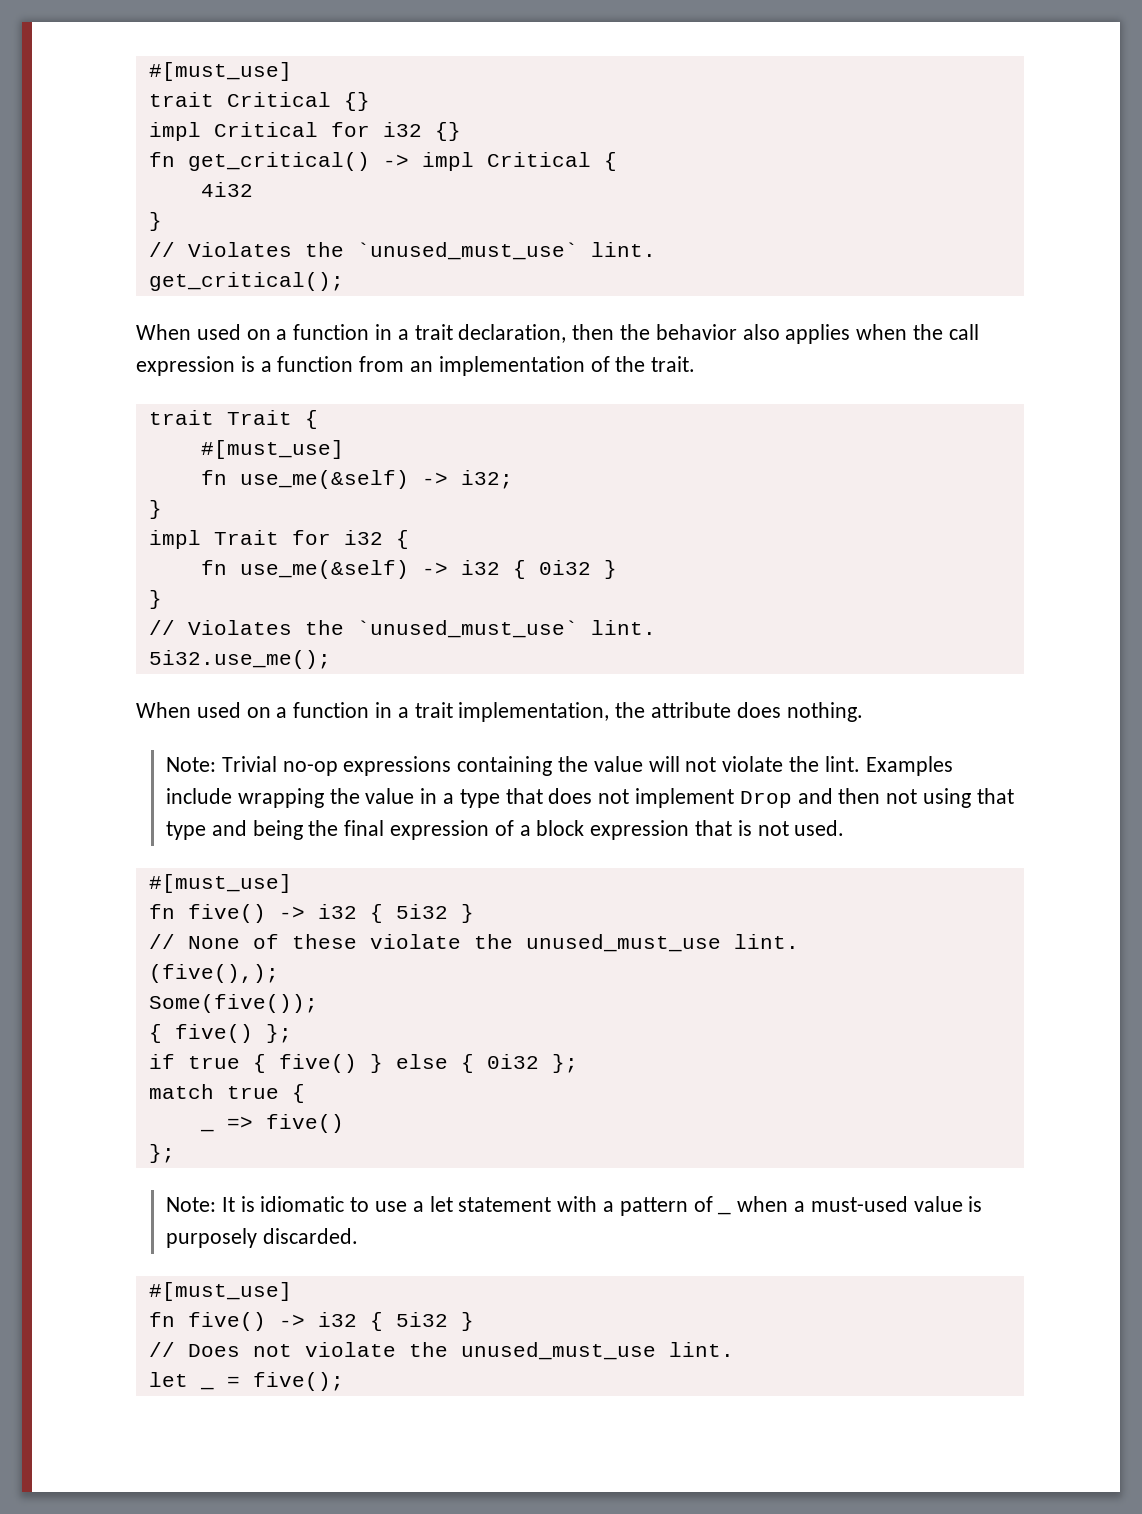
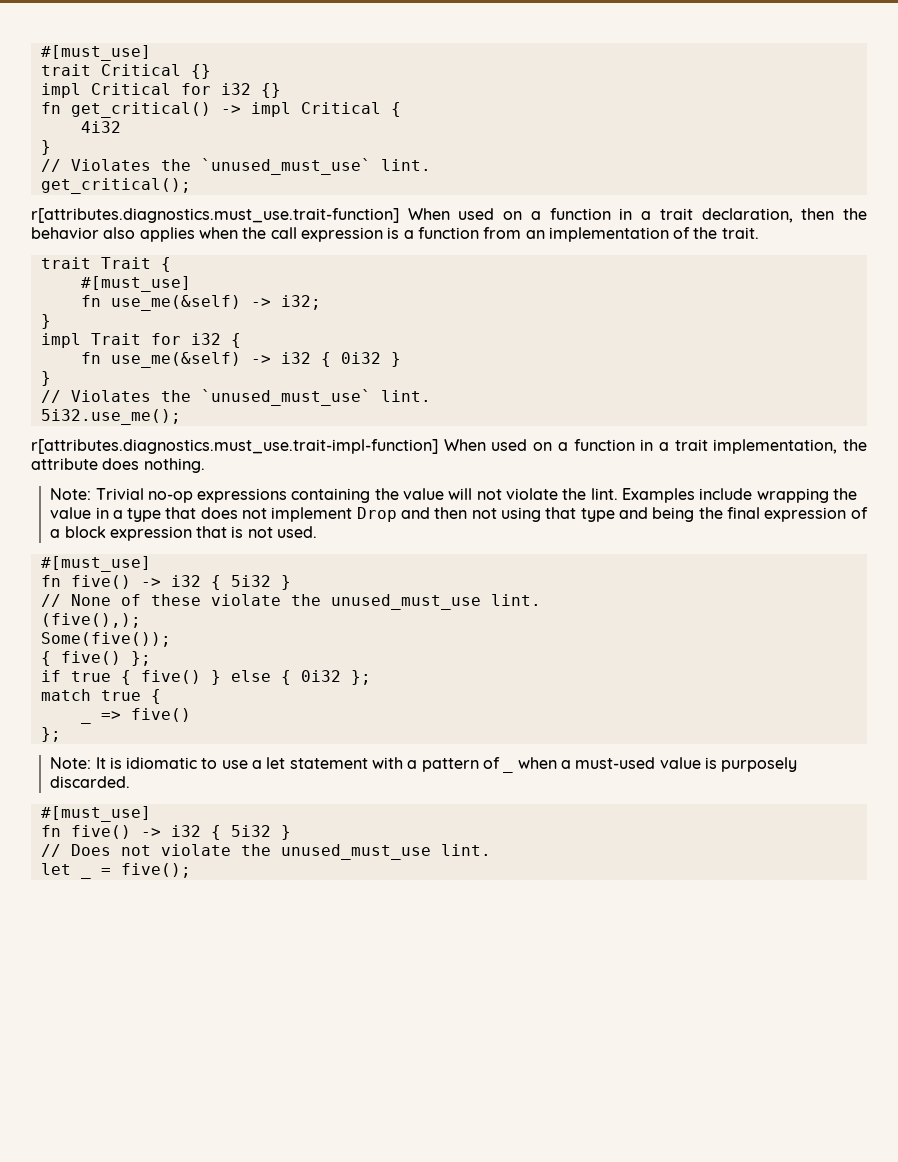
(344, 281) none -> [31,208,399,223] r[attributes.diagnostics.must_use.trait-function]
(331, 659) none -> [31,439,438,454] r[attributes.diagnostics.must_use.trait-impl-function]

